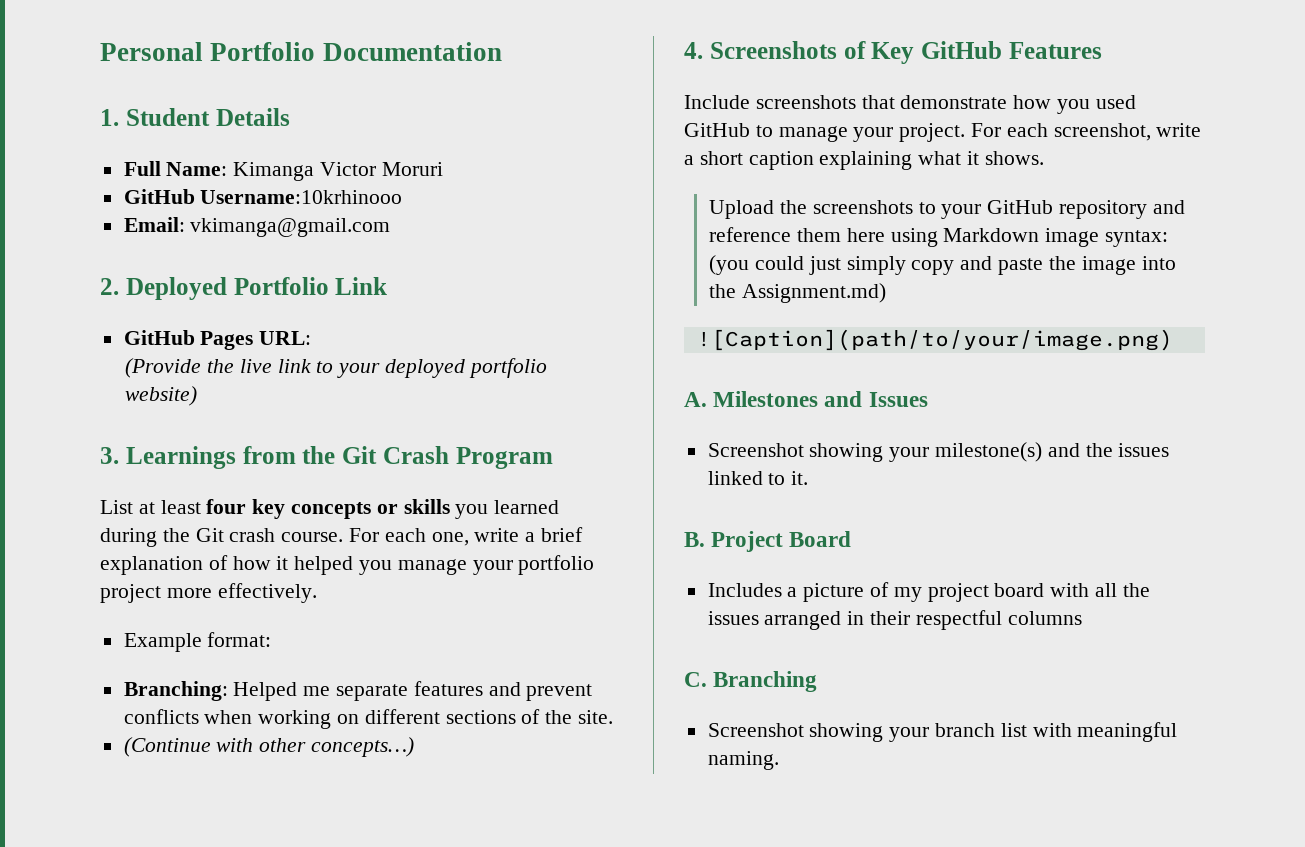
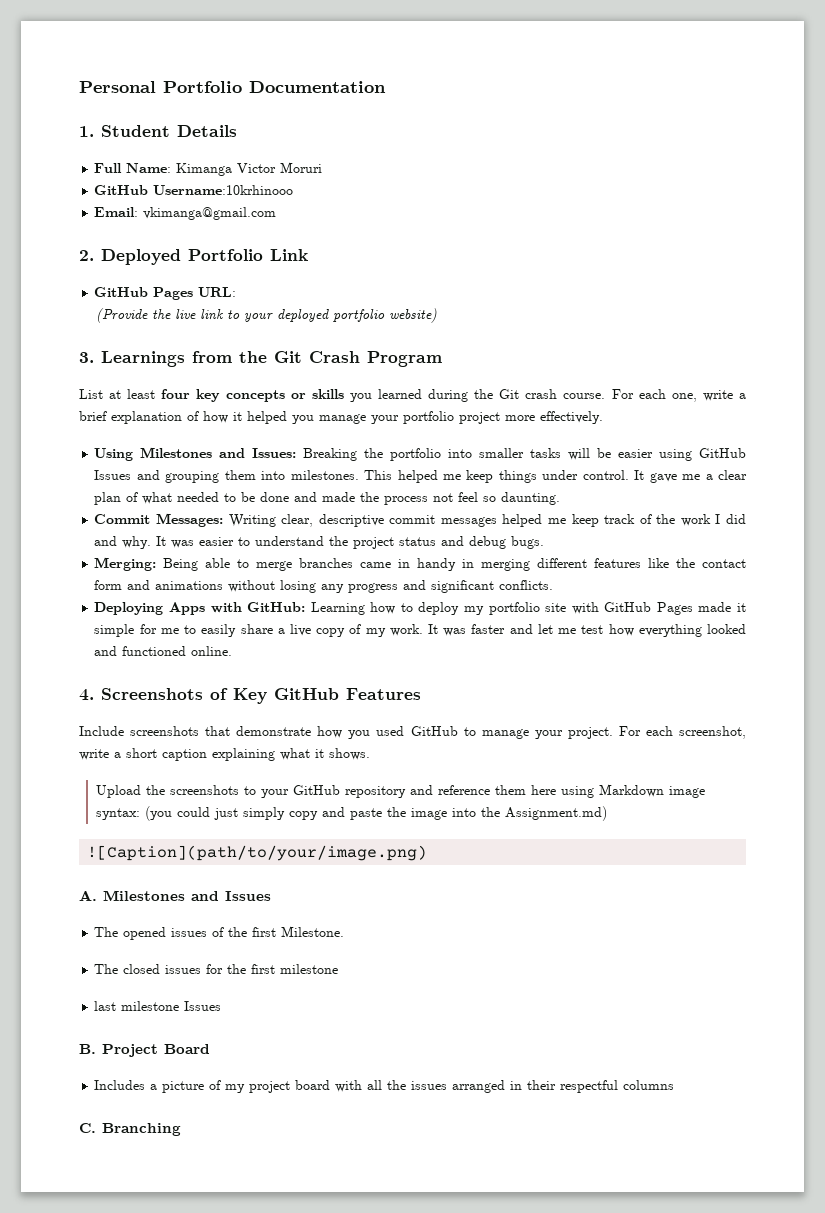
[123,632,272,652] [123,681,593,701] [123,709,614,729] [123,737,415,757] Example format: // Branching: Helped me separate features and prevent conflicts when working on different sections of the site. // (Continue with other concepts…) -> [94,447,746,461] [94,470,748,483] [94,492,561,505] [94,513,747,527] [94,536,545,549] [94,557,747,571] [94,580,554,593] [94,602,747,615] [94,624,746,637] [94,646,233,656] Using Milestones and Issues: Breaking the portfolio into smaller tasks will be easier using GitHub Issues and grouping them into milestones. This helped me keep things under control. It gave me a clear plan of what needed to be done and made the process not feel so daunting. // Commit Messages: Writing clear, descriptive commit messages helped me keep track of the work I did and why. It was easier to understand the project status and debug bugs. // Merging: Being able to merge branches came in handy in merging different features like the contact form and animations without losing any progress and significant conflicts. // Deploying Apps with GitHub: Learning how to deploy my portfolio site with GitHub Pages made it simple for me to easily share a live copy of my work. It was faster and let me test how everything looked and functioned online.
[707,442,1170,462] [707,471,809,485] Screenshot showing your milestone(s) and the issues linked to it. -> [94,926,345,940] [94,964,339,974] [94,1001,222,1011] The opened issues of the first Milestone. // The closed issues for the first milestone // last milestone Issues
[707,722,1178,742] [707,751,779,770] // Screenshot showing your branch list with meaningful naming. -> (181, 1129) none

